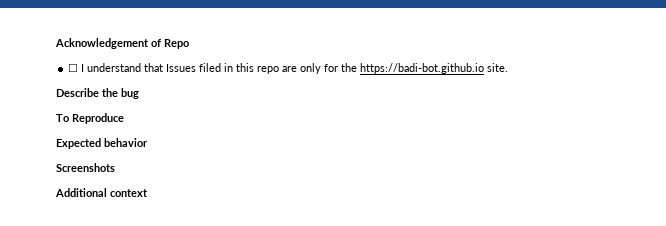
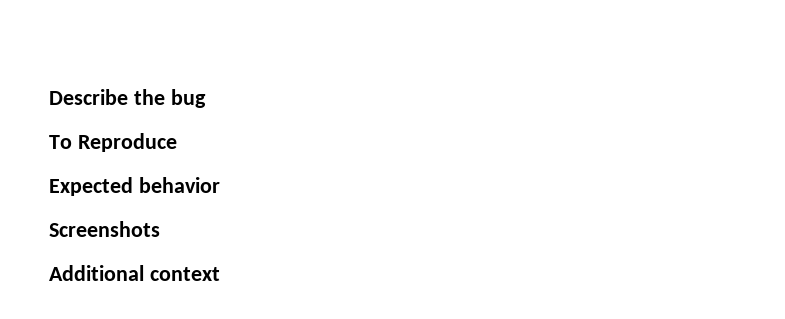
[55,38,189,49] [68,63,509,74] Acknowledgement of Repo // ☐ I understand that Issues filed in this repo are only for the https://badi-bot.github.io site. // -> (49, 97) none

